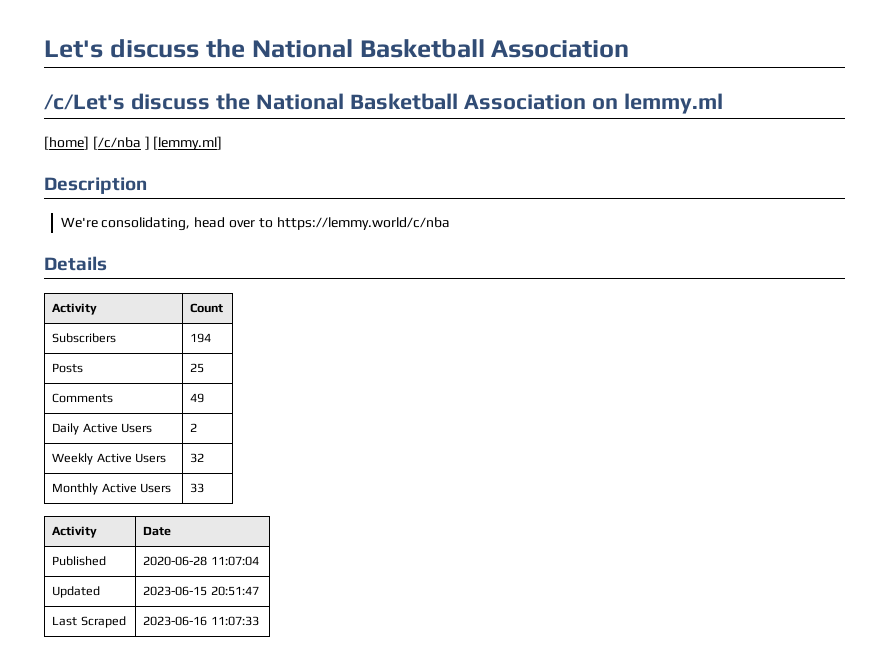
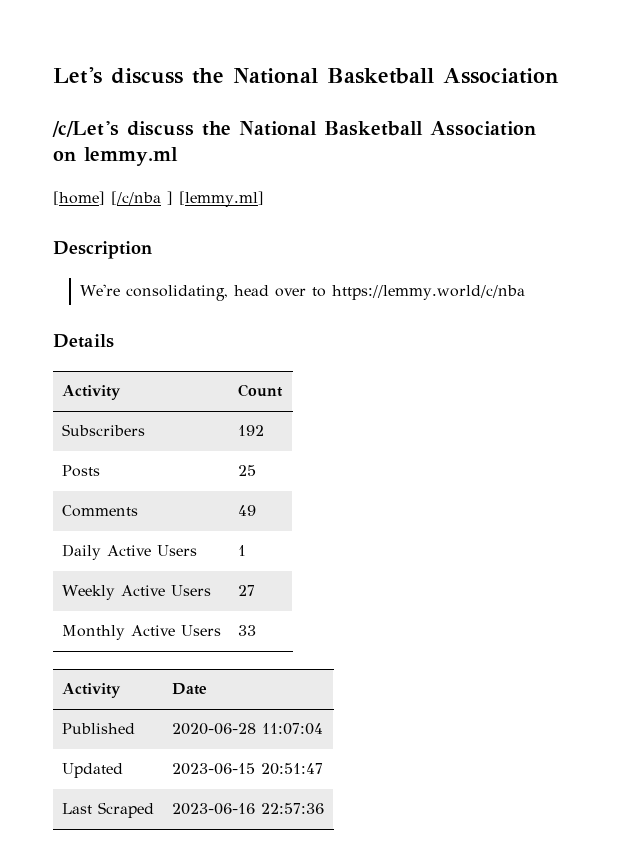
[190,333,212,343] 194 -> [237,425,264,436] 192
[190,423,198,432] 2 -> [237,545,246,556] 1
[190,453,205,463] 32 -> [237,585,255,596] 27
[210,616,259,626] 11:07:33 -> [260,803,324,814] 22:57:36

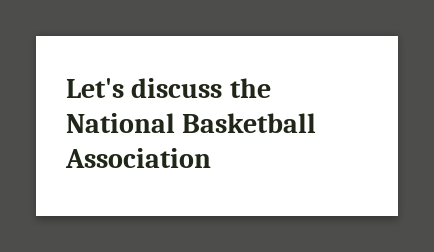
[52,121,536,137] [53,147,178,166] [53,191,264,207] [53,241,152,259] [80,284,526,301] [53,334,114,348] [61,385,121,400] [237,384,283,397] [61,424,145,436] [237,425,264,436] [61,465,100,477] [237,465,256,476] [61,505,138,517] [237,505,256,516] [61,544,197,560] [237,545,246,556] [61,585,211,600] [237,585,255,596] [61,625,221,640] [237,625,256,636] [61,683,121,698] [171,683,207,695] [61,723,135,734] [171,723,323,735] [61,763,123,778] [171,763,323,775] [61,802,154,818] [171,803,324,815] // /c/Let's discuss the National Basketball Association on lemmy.ml // [home] [/c/nba ] [lemmy.ml] // Description // We're consolidating, head over to https://lemmy.world/c/nba // Details // Activity | Count // Subscribers | 192 // Posts | 25 // Comments | 49 // Daily Active Users | 1 // Weekly Active Users | 27 // Monthly Active Users | 33 // Activity | Date // Published | 2020-06-28 11:07:04 // Updated | 2023-06-15 20:51:47 // Last Scraped | 2023-06-16 22:57:36 -> (211, 158) none

